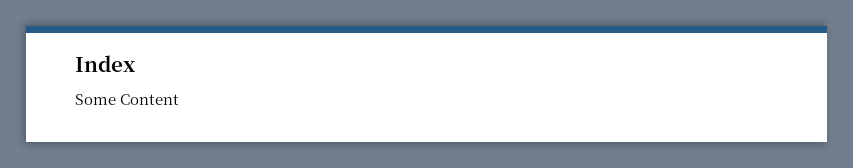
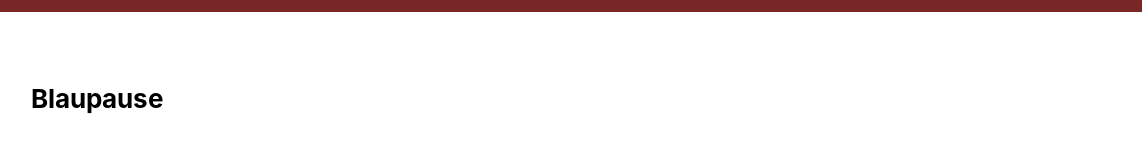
[75,55,136,72] [75,94,180,105] Index // Some Content -> [31,89,163,114] Blaupause

